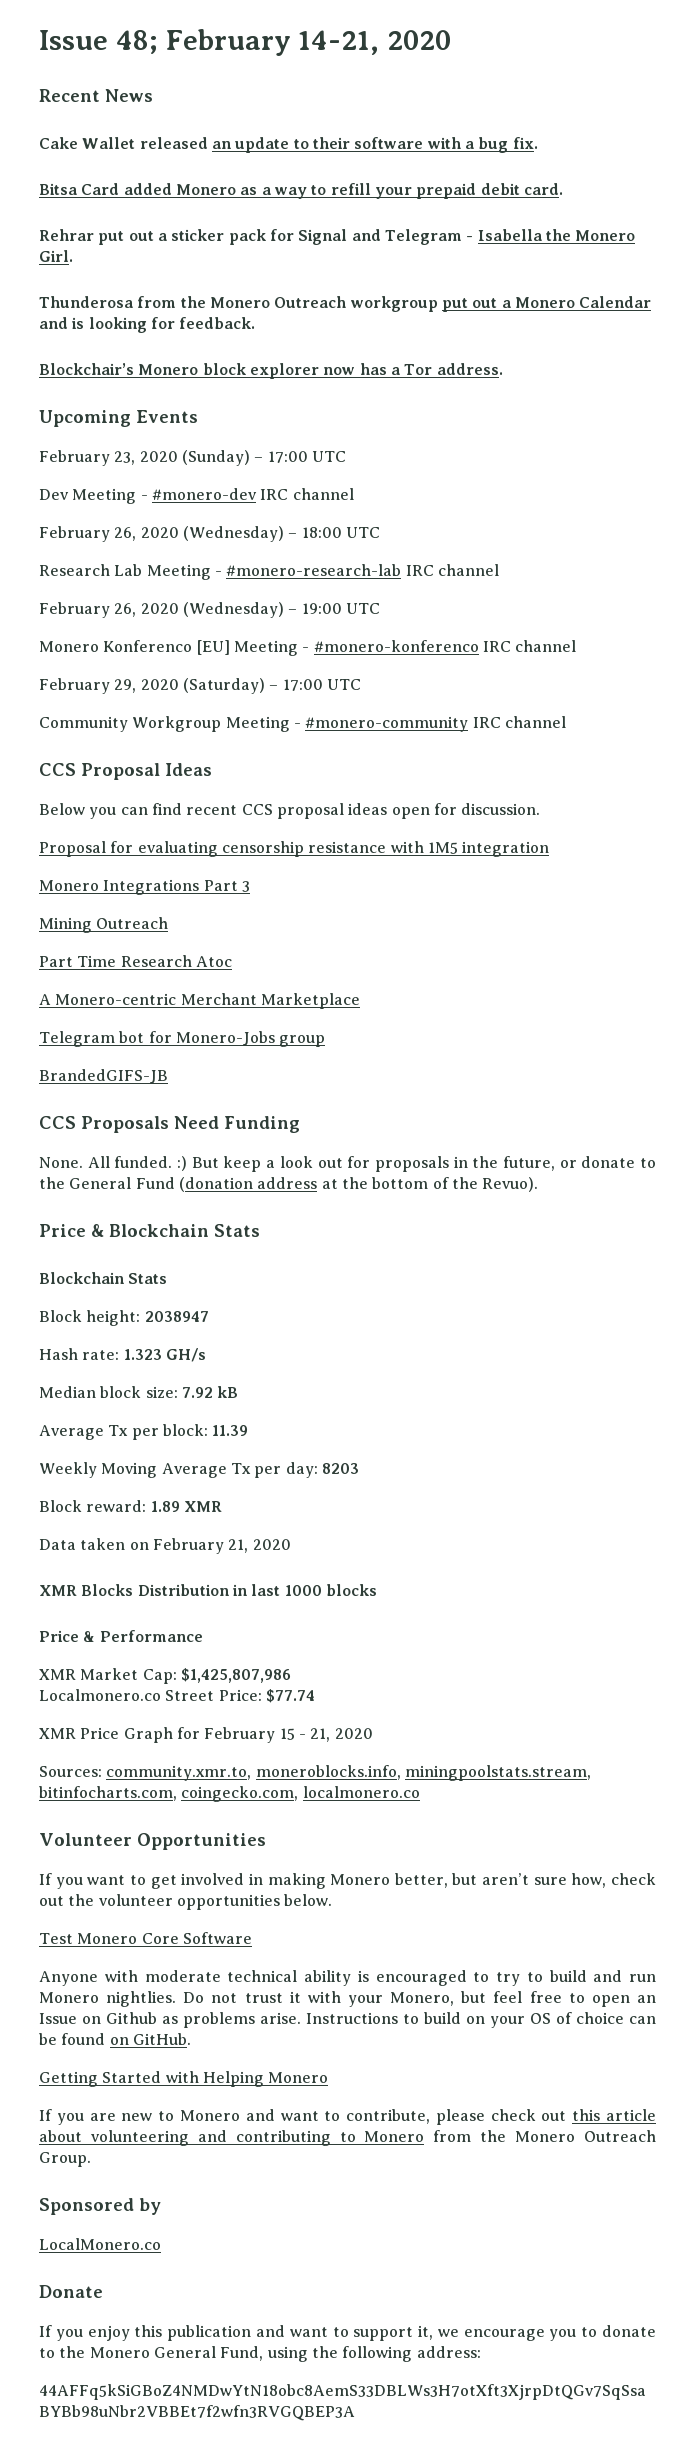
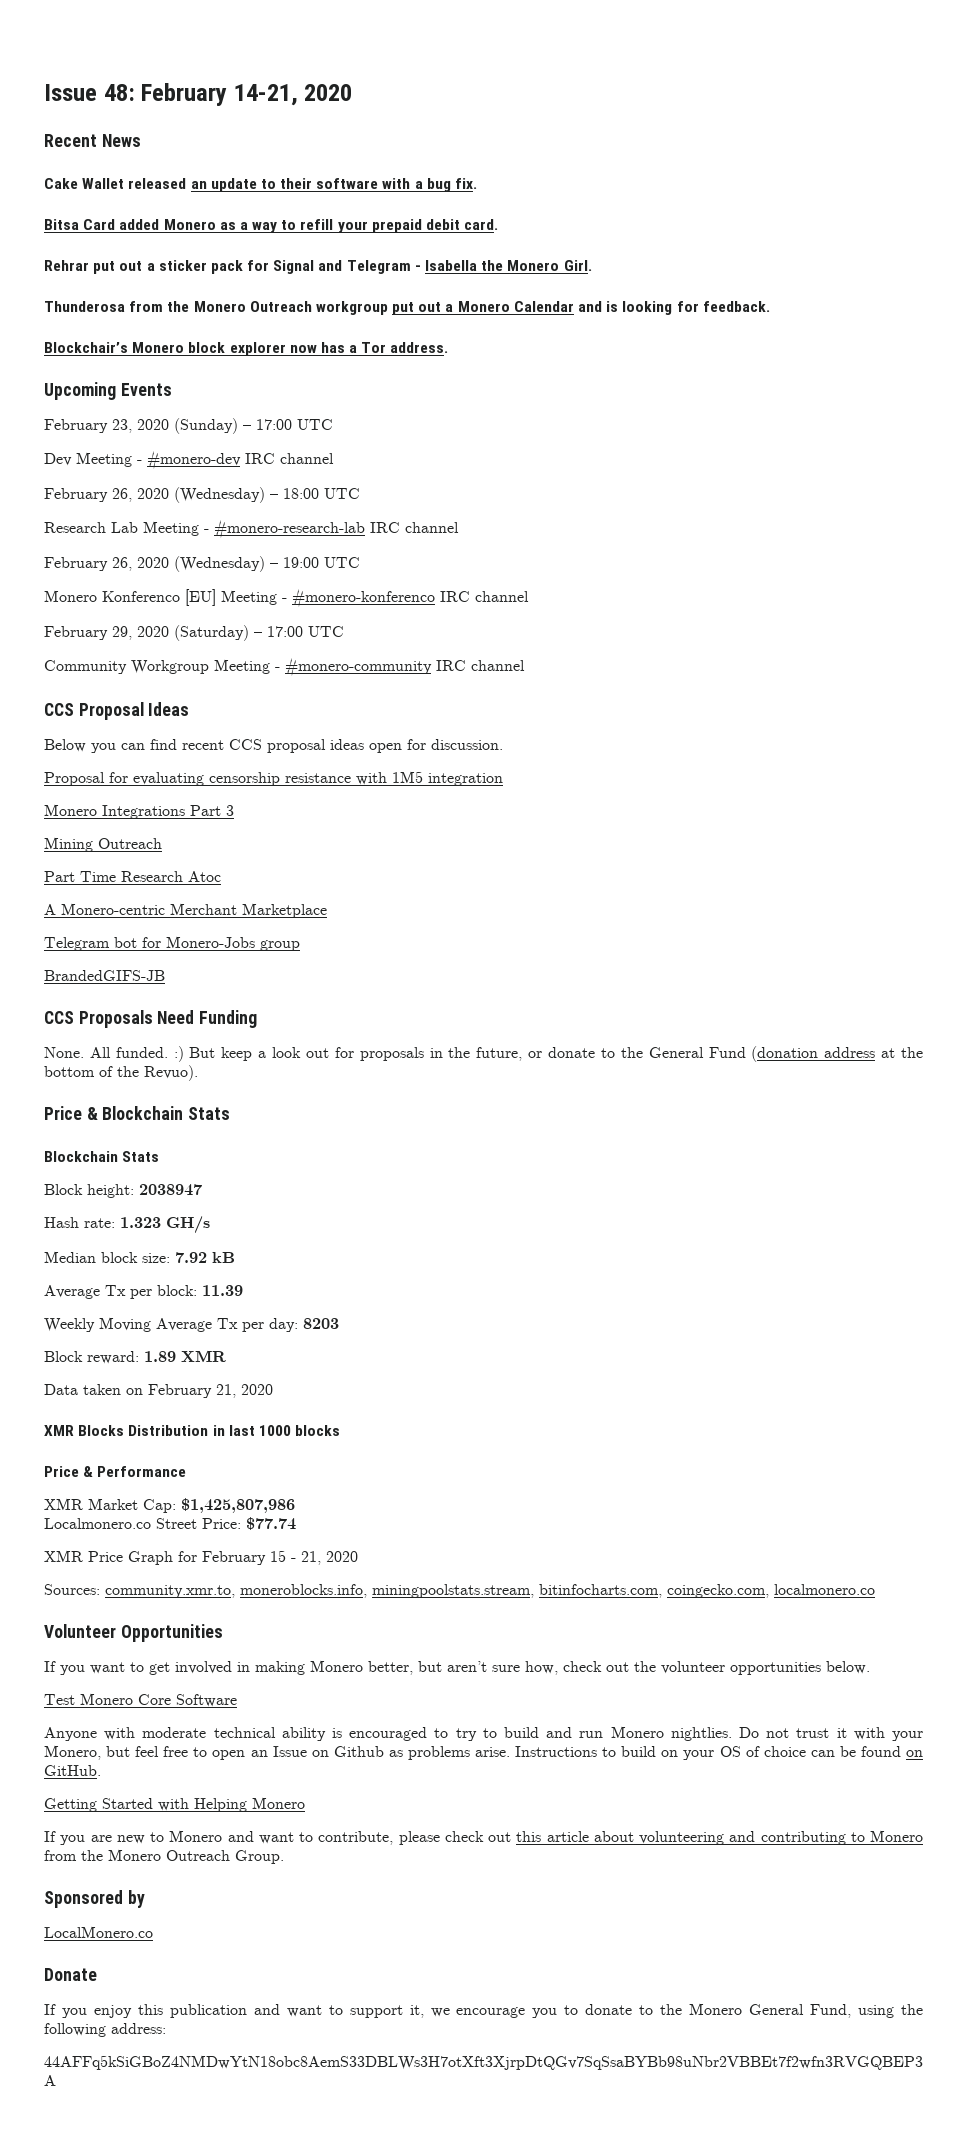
[39,30,158,54] Issue 48; -> [44,84,135,101] Issue 48:

